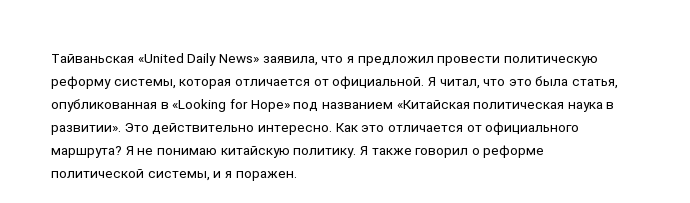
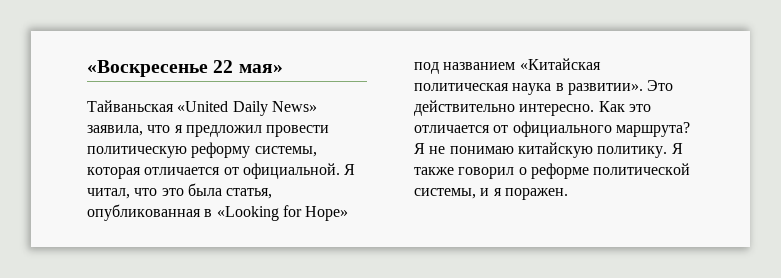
(51, 58) none -> [87,60,283,77] «Воскресенье 22 мая» //

